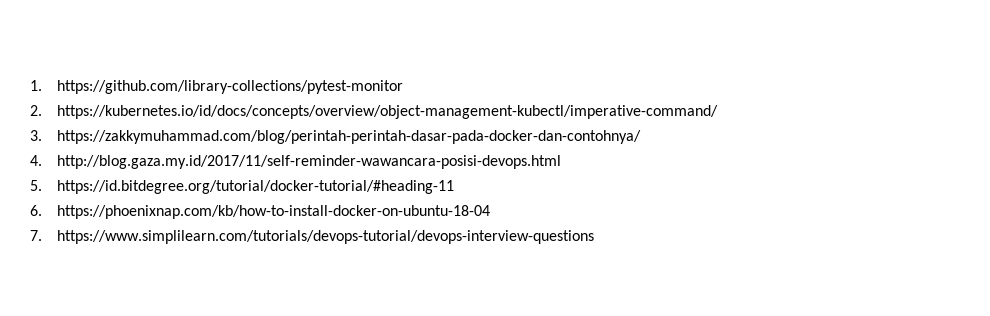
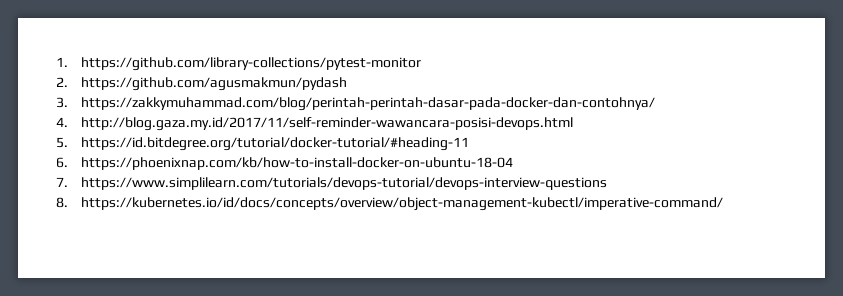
[57,105,719,119] https://kubernetes.io/id/docs/concepts/overview/object-management-kubectl/imperative-command/ -> [80,77,347,91] https://github.com/agusmakmun/pydash
(595, 237) none -> [56,197,723,211] // 8. https://kubernetes.io/id/docs/concepts/overview/object-management-kubectl/imperative-command/

